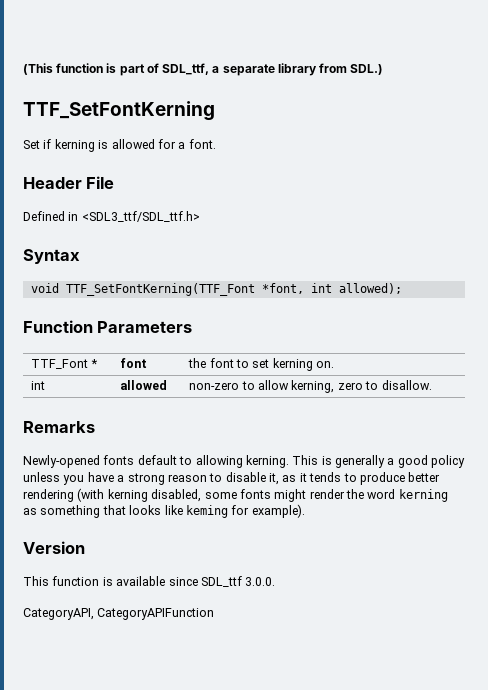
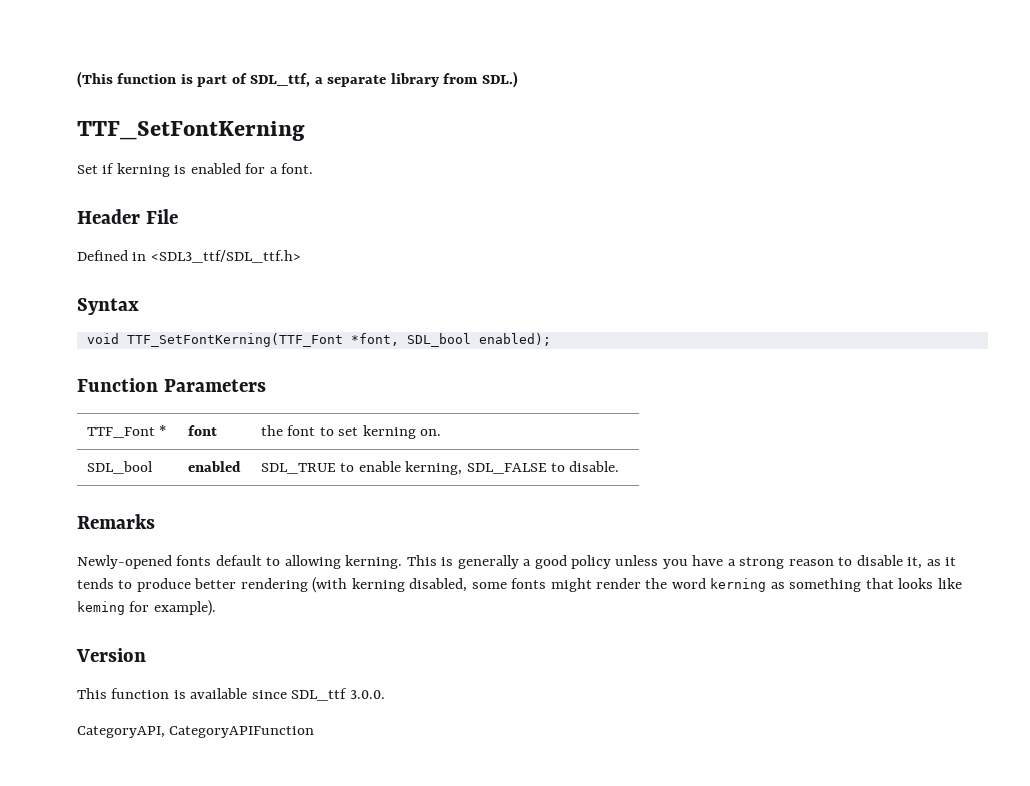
[111,139,155,149] allowed -> [190,163,241,174] enabled
[310,283,402,294] int allowed); -> [406,333,551,347] SDL_bool enabled);
[31,381,46,390] [120,380,168,390] [189,380,432,393] int | allowed | non-zero to allow kerning, zero to disallow. -> [86,461,153,474] [187,461,241,472] [260,461,620,475] SDL_bool | enabled | SDL_TRUE to enable kerning, SDL_FALSE to disable.

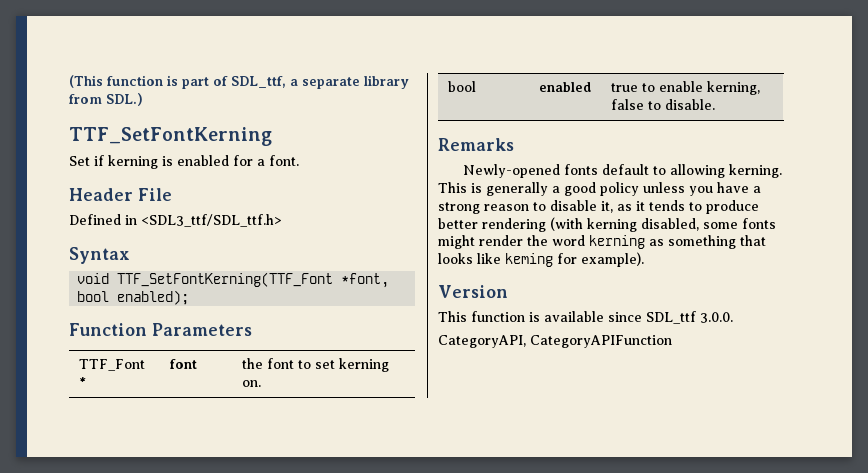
[406,333,471,347] SDL_bool -> [77,291,110,302] bool
[86,461,153,474] SDL_bool -> [447,81,476,92] bool
[260,463,336,474] SDL_TRUE -> [610,83,638,92] true
[466,463,547,474] SDL_FALSE -> [610,99,644,110] false

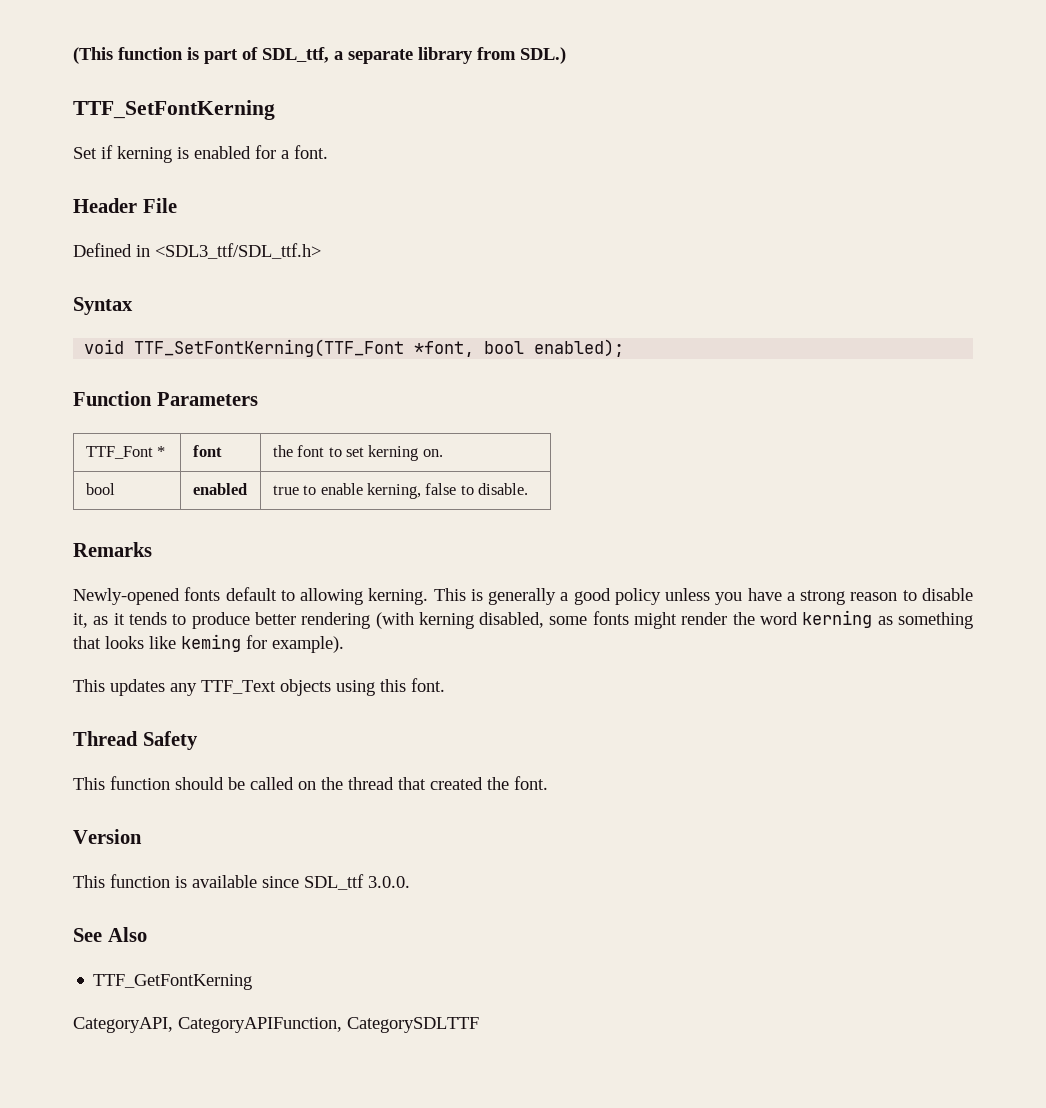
(644, 259) none -> [73,678,445,696] [73,731,198,750] [73,776,548,790] // This updates any TTF_Text objects using this font. // Thread Safety // This function should be called on the thread that created the font.
(733, 317) none -> [73,927,147,942] [93,974,253,990] // See Also // TTF_GetFontKerning
[530,335,672,348] CategoryAPIFunction -> [178,1017,479,1033] CategoryAPIFunction, CategorySDLTTF

